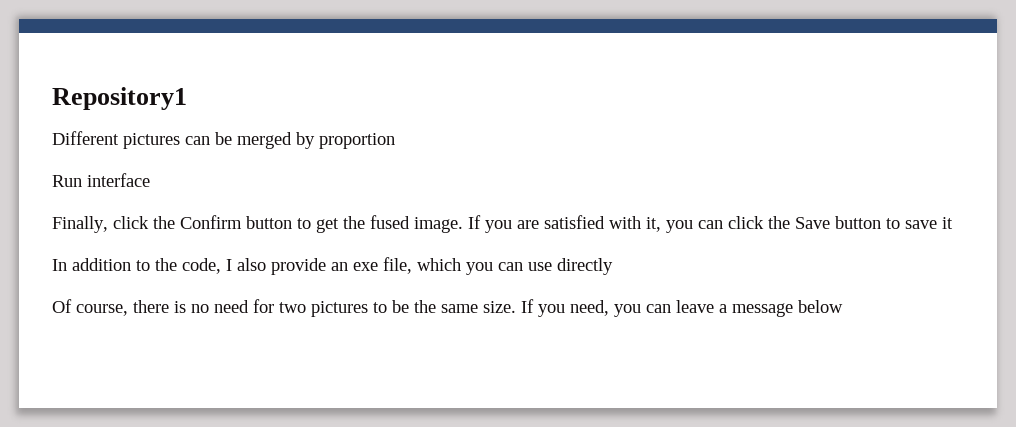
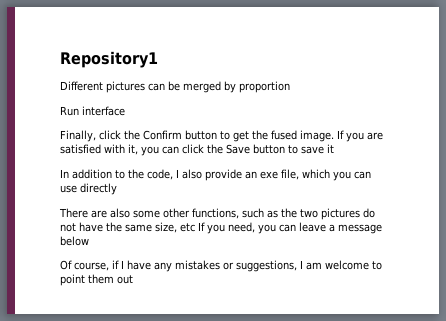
[52,299,516,317] Of course, there is no need for two pictures to be the same size. -> [59,208,375,220] [60,222,195,233] There are also some other functions, such as the two pictures do not have the same size, etc
(843, 306) none -> [60,260,382,272] [60,274,133,286] // Of course, if I have any mistakes or suggestions, I am welcome to point them out

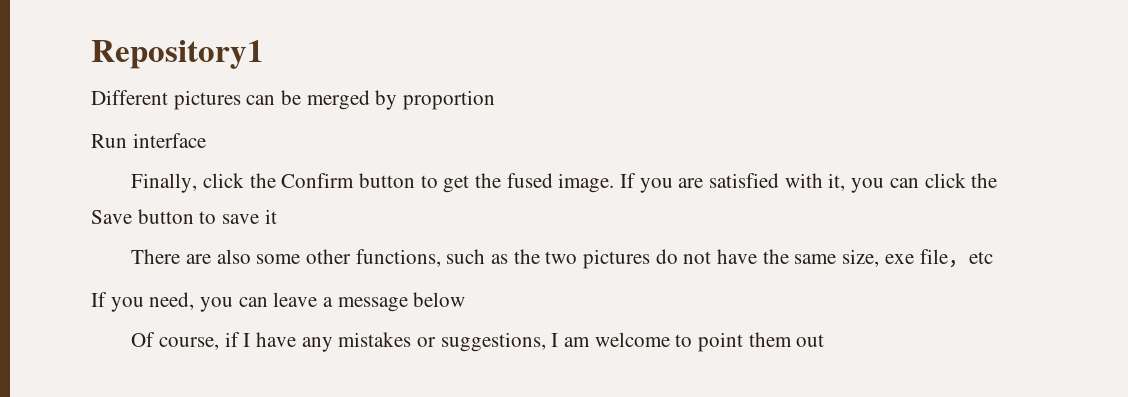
[60,169,371,181] [60,183,117,195] // In addition to the code, I also provide an exe file, which you can use directly -> (277, 216) none
(177, 227) none -> [884,249,969,268] exe file，
(195, 227) none -> (993, 257) //

